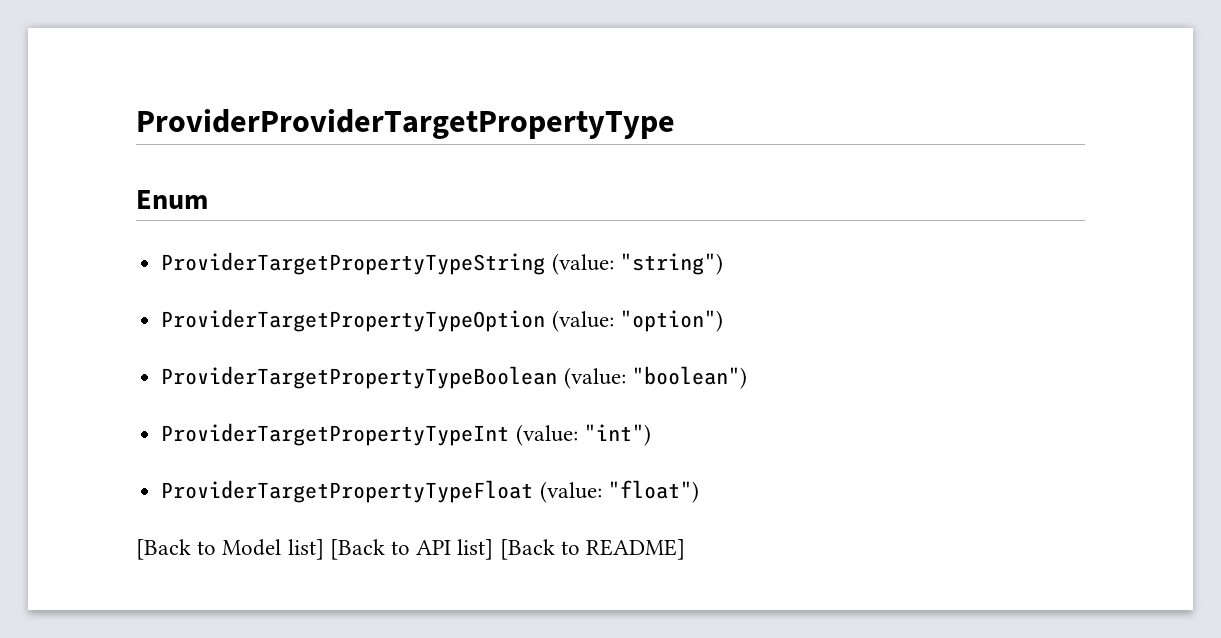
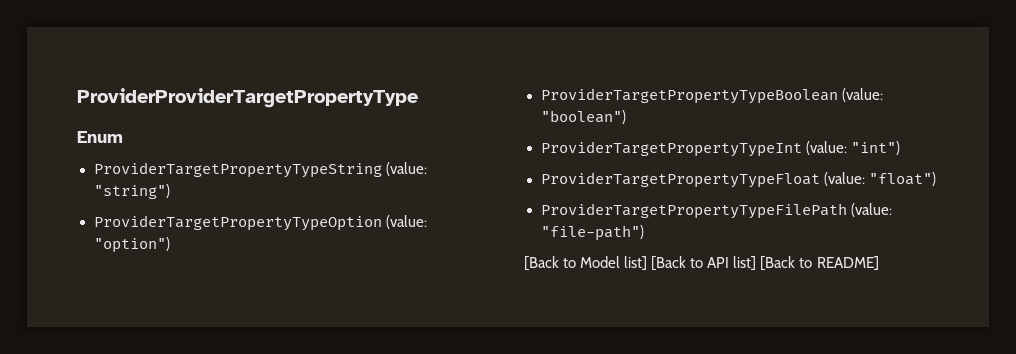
(699, 491) none -> [540,203,892,219] [540,225,644,241] // ProviderTargetPropertyTypeFilePath (value: "file-path")

